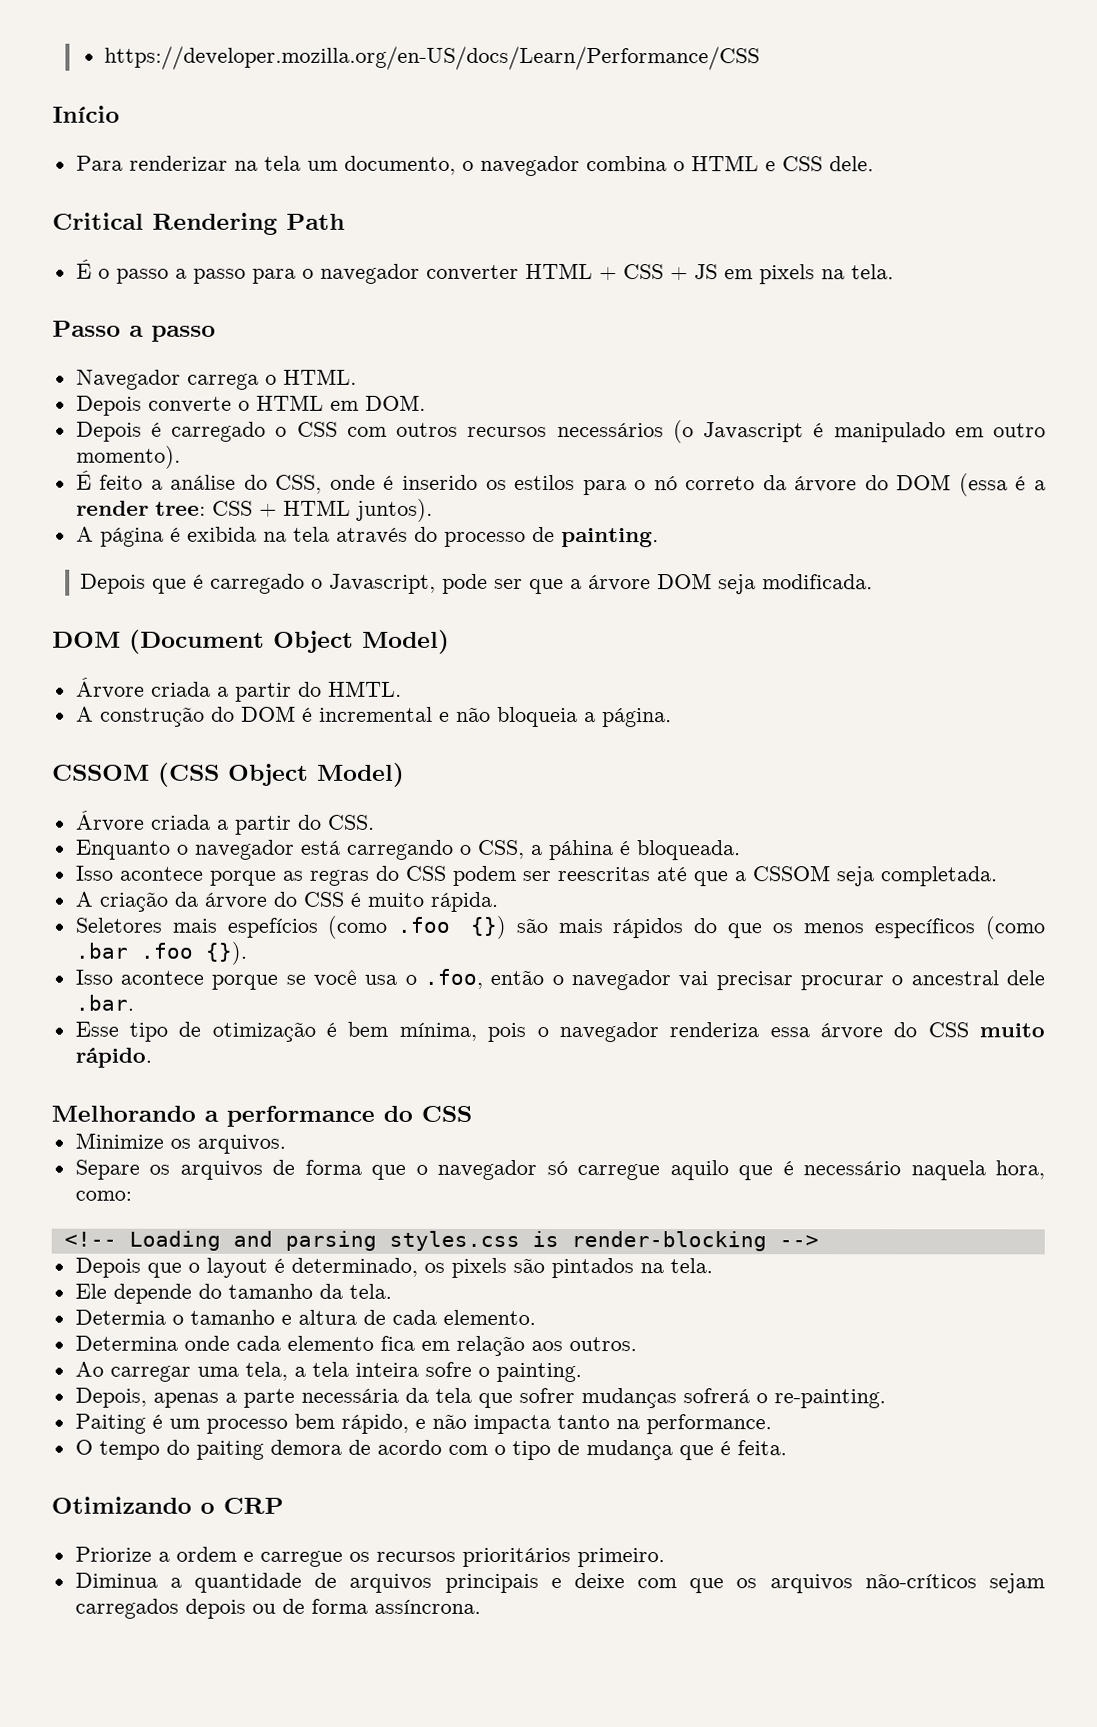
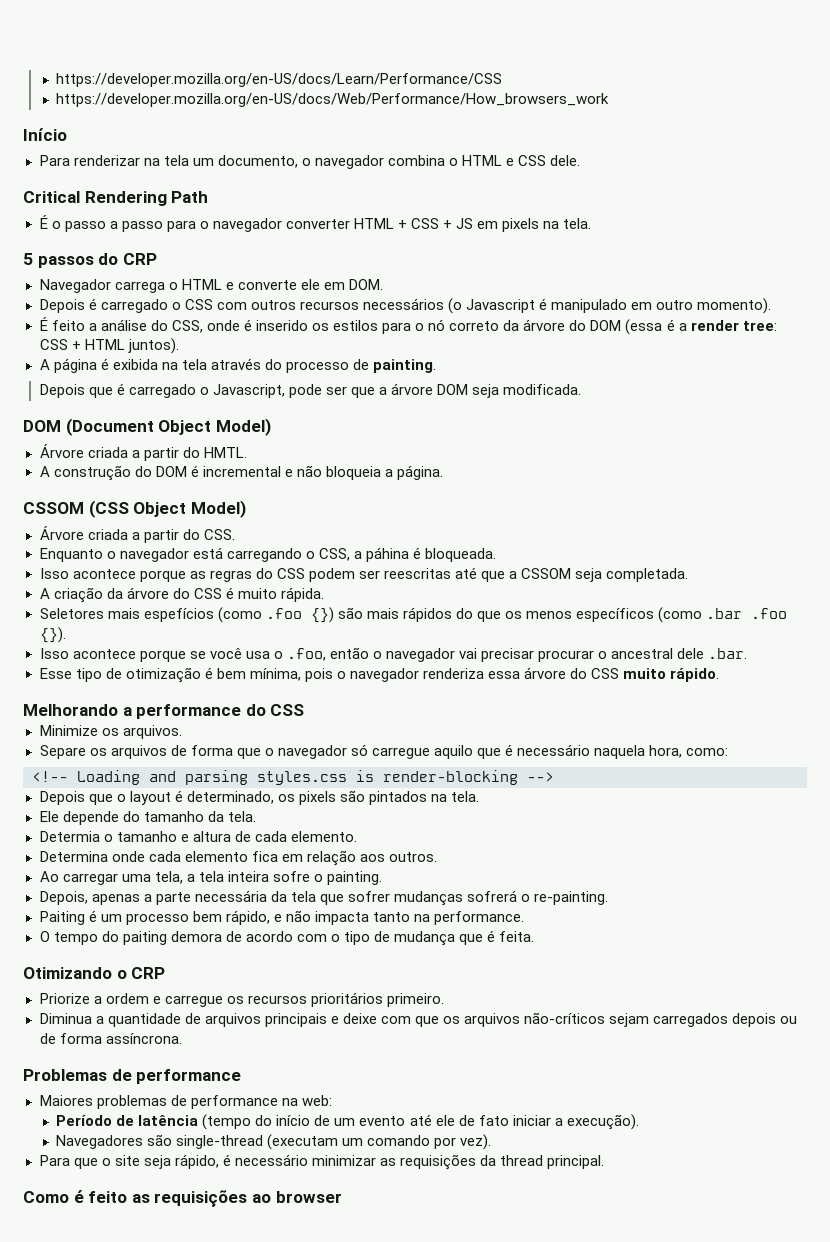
(761, 58) none -> [56,93,610,107] // https://developer.mozilla.org/en-US/docs/Web/Performance/How_browsers_work
[52,320,216,342] Passo a passo -> [23,253,157,268] 5 passos do CRP
[282,368,357,385] [75,394,324,416] HTML. // Depois converte o HTML -> [181,279,320,290] HTML e converte ele
(481, 1606) none -> [23,1069,242,1084] [39,1095,332,1109] [56,1114,639,1130] [56,1134,492,1150] [39,1154,605,1170] [23,1190,342,1207] // Problemas de performance // Maiores problemas de performance na web: // Período de latência (tempo do início de um evento até ele de fato iniciar a execução). // Navegadores são single-thread (executam um comando por vez). // Para que o site seja rápido, é necessário minimizar as requisições da thread principal. // Como é feito as requisições ao browser

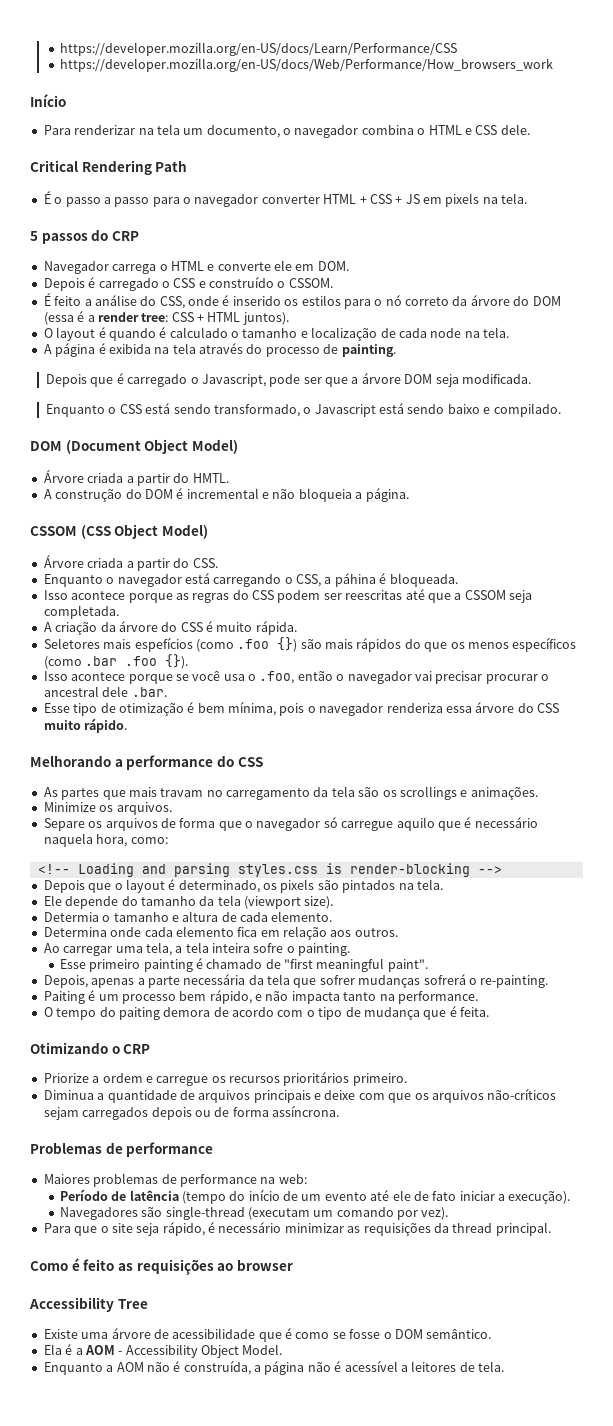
[216,298,772,314] com outros recursos necessários (o Javascript é manipulado em outro momento). -> [198,276,333,288] e construído o CSSOM.
(179, 346) none -> [43,327,509,341] // O layout é quando é calculado o tamanho e localização de cada node na tela.
(582, 389) none -> [46,403,561,417] // Enquanto o CSS está sendo transformado, o Javascript está sendo baixo e compilado.
(305, 710) none -> [43,786,538,800] // As partes que mais travam no carregamento da tela são os scrollings e animações.
[227,811,256,822] tela. -> [217,895,334,909] tela (viewport size).
(382, 878) none -> [59,958,428,972] // Esse primeiro painting é chamado de "first meaningful paint".
(342, 1197) none -> [29,1297,148,1312] [43,1328,492,1342] [43,1344,283,1358] [43,1360,504,1375] // Accessibility Tree // Existe uma árvore de acessibilidade que é como se fosse o DOM semântico. // Ela é a AOM - Accessibility Object Model. // Enquanto a AOM não é construída, a página não é acessível a leitores de tela.

